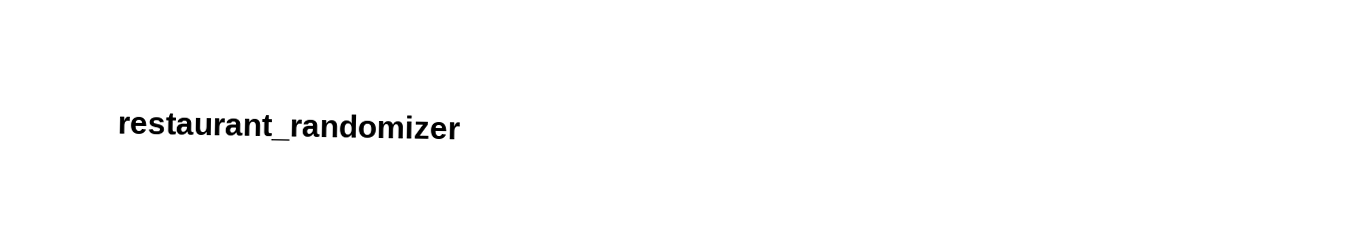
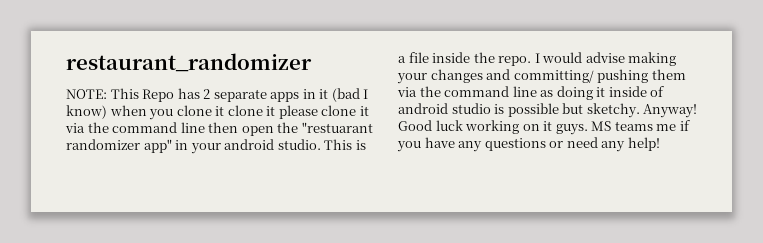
(461, 127) none -> [66,88,369,102] [66,105,369,120] [65,122,373,136] [66,139,366,154] [398,52,677,66] [397,69,686,84] [397,86,665,100] [398,103,698,118] [398,120,690,135] [397,137,660,152] // NOTE: This Repo has 2 separate apps in it (bad I know) when you clone it clone it please clone it via the command line then open the "restuarant randomizer app" in your android studio. This is a file inside the repo. I would advise making your changes and committing/ pushing them via the command line as doing it inside of android studio is possible but sketchy. Anyway! Good luck working on it guys. MS teams me if you have any questions or need any help!

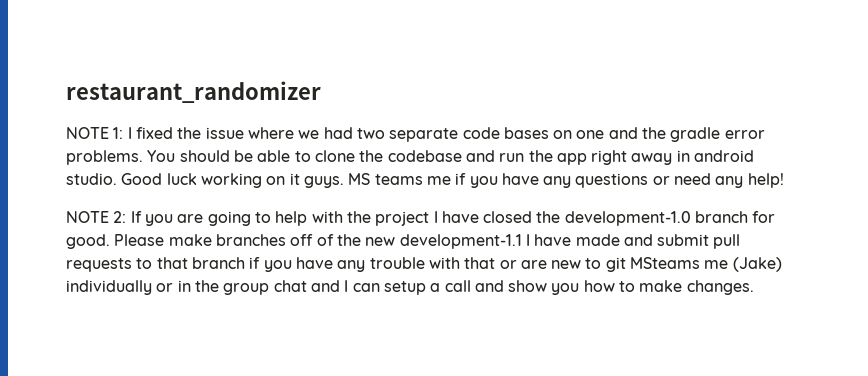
[66,88,369,102] [66,105,369,120] [65,122,373,136] [66,139,366,154] [398,52,677,66] [397,69,686,84] [397,86,665,100] [398,103,698,118] NOTE: This Repo has 2 separate apps in it (bad I know) when you clone it clone it please clone it via the command line then open the "restuarant randomizer app" in your android studio. This is a file inside the repo. I would advise making your changes and committing/ pushing them via the command line as doing it inside of android studio is possible but sketchy. Anyway! -> [66,127,765,142] [66,150,755,165] [66,173,117,185] NOTE 1: I fixed the issue where we had two separate code bases on one and the gradle error problems. You should be able to clone the codebase and run the app right away in android studio.
(660, 144) none -> [66,211,776,226] [66,234,741,249] [66,257,782,272] [66,280,754,295] // NOTE 2: If you are going to help with the project I have closed the development-1.0 branch for good. Please make branches off of the new development-1.1 I have made and submit pull requests to that branch if you have any trouble with that or are new to git MSteams me (Jake) individually or in the group chat and I can setup a call and show you how to make changes.

